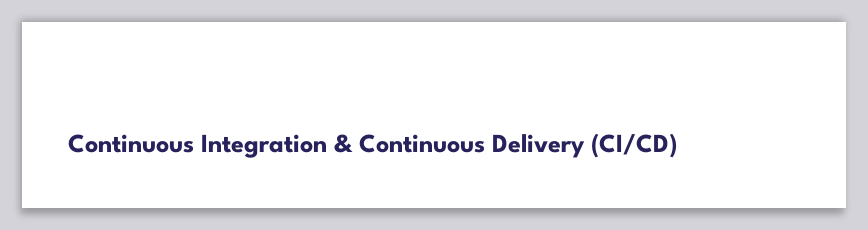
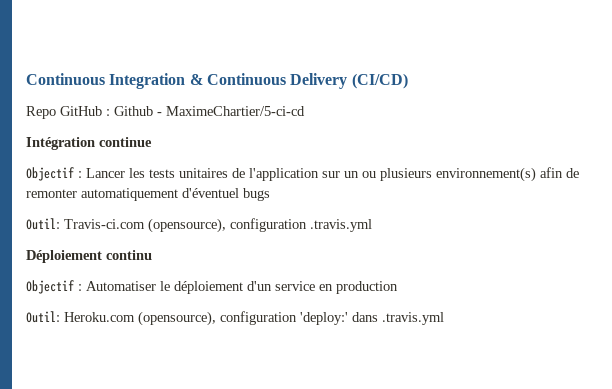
(678, 145) none -> [26,106,305,119] [26,137,152,150] [26,167,579,182] [26,188,270,201] [26,218,372,233] [26,250,152,263] [26,280,398,294] [26,311,444,326] // Repo GitHub : Github - MaximeChartier/5-ci-cd // Intégration continue // Objectif : Lancer les tests unitaires de l'application sur un ou plusieurs environnement(s) afin de remonter automatiquement d'éventuel bugs // Outil: Travis-ci.com (opensource), configuration .travis.yml // Déploiement continu // Objectif : Automatiser le déploiement d'un service en production // Outil: Heroku.com (opensource), configuration 'deploy:' dans .travis.yml

